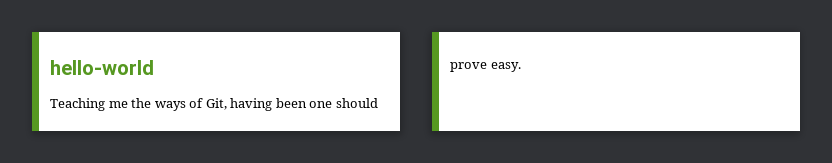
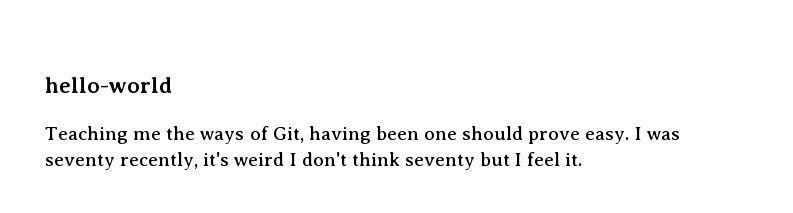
(521, 67) none -> [634,127,680,140] [45,152,583,170] I was seventy recently, it's weird I don't think seventy but I feel it.

